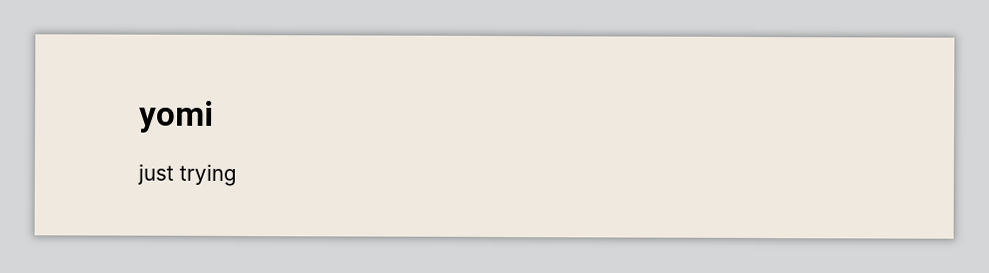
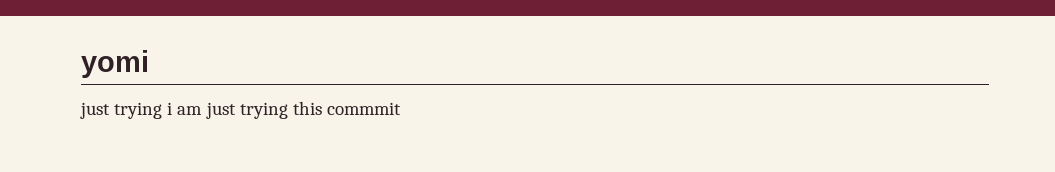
(237, 175) none -> [167,101,401,119] i am just trying this commmit

